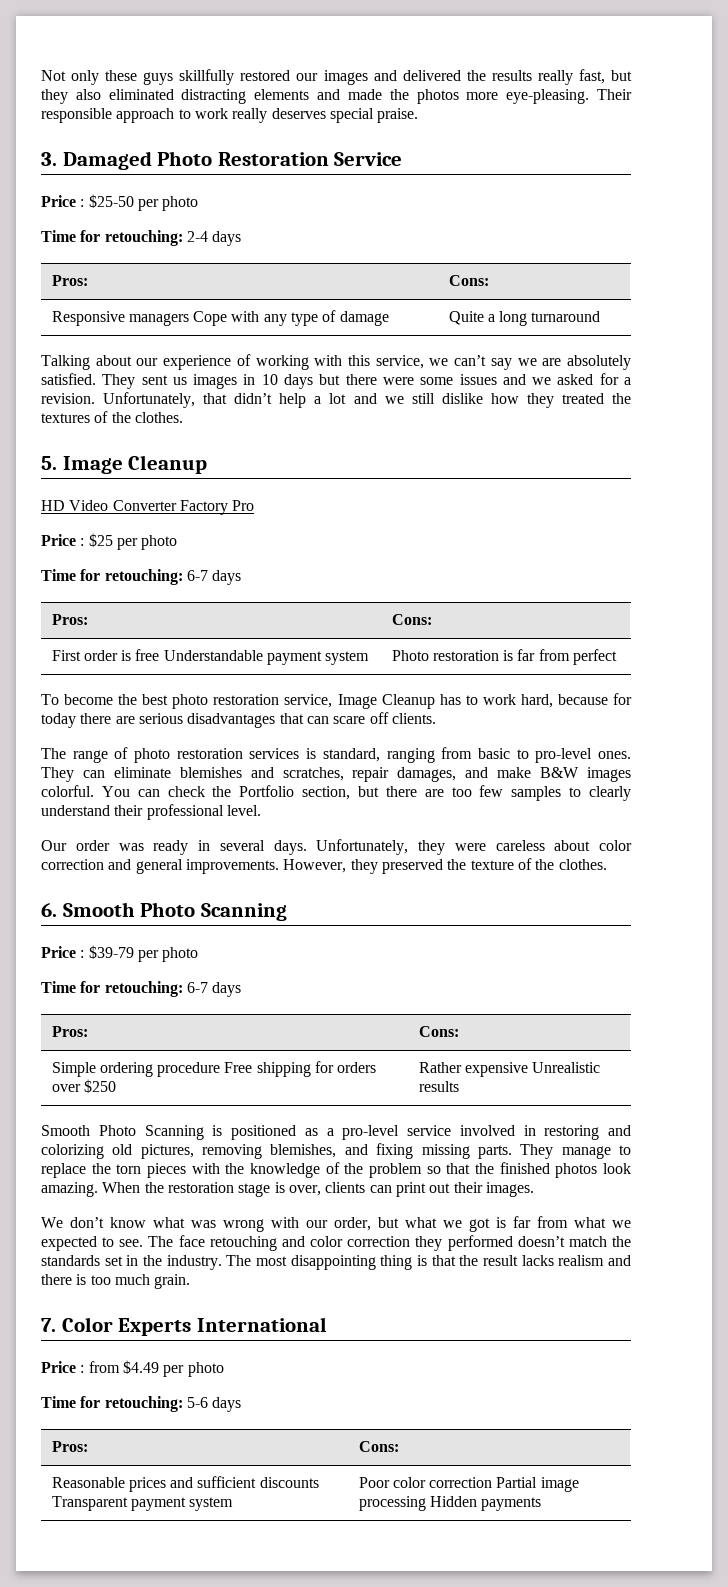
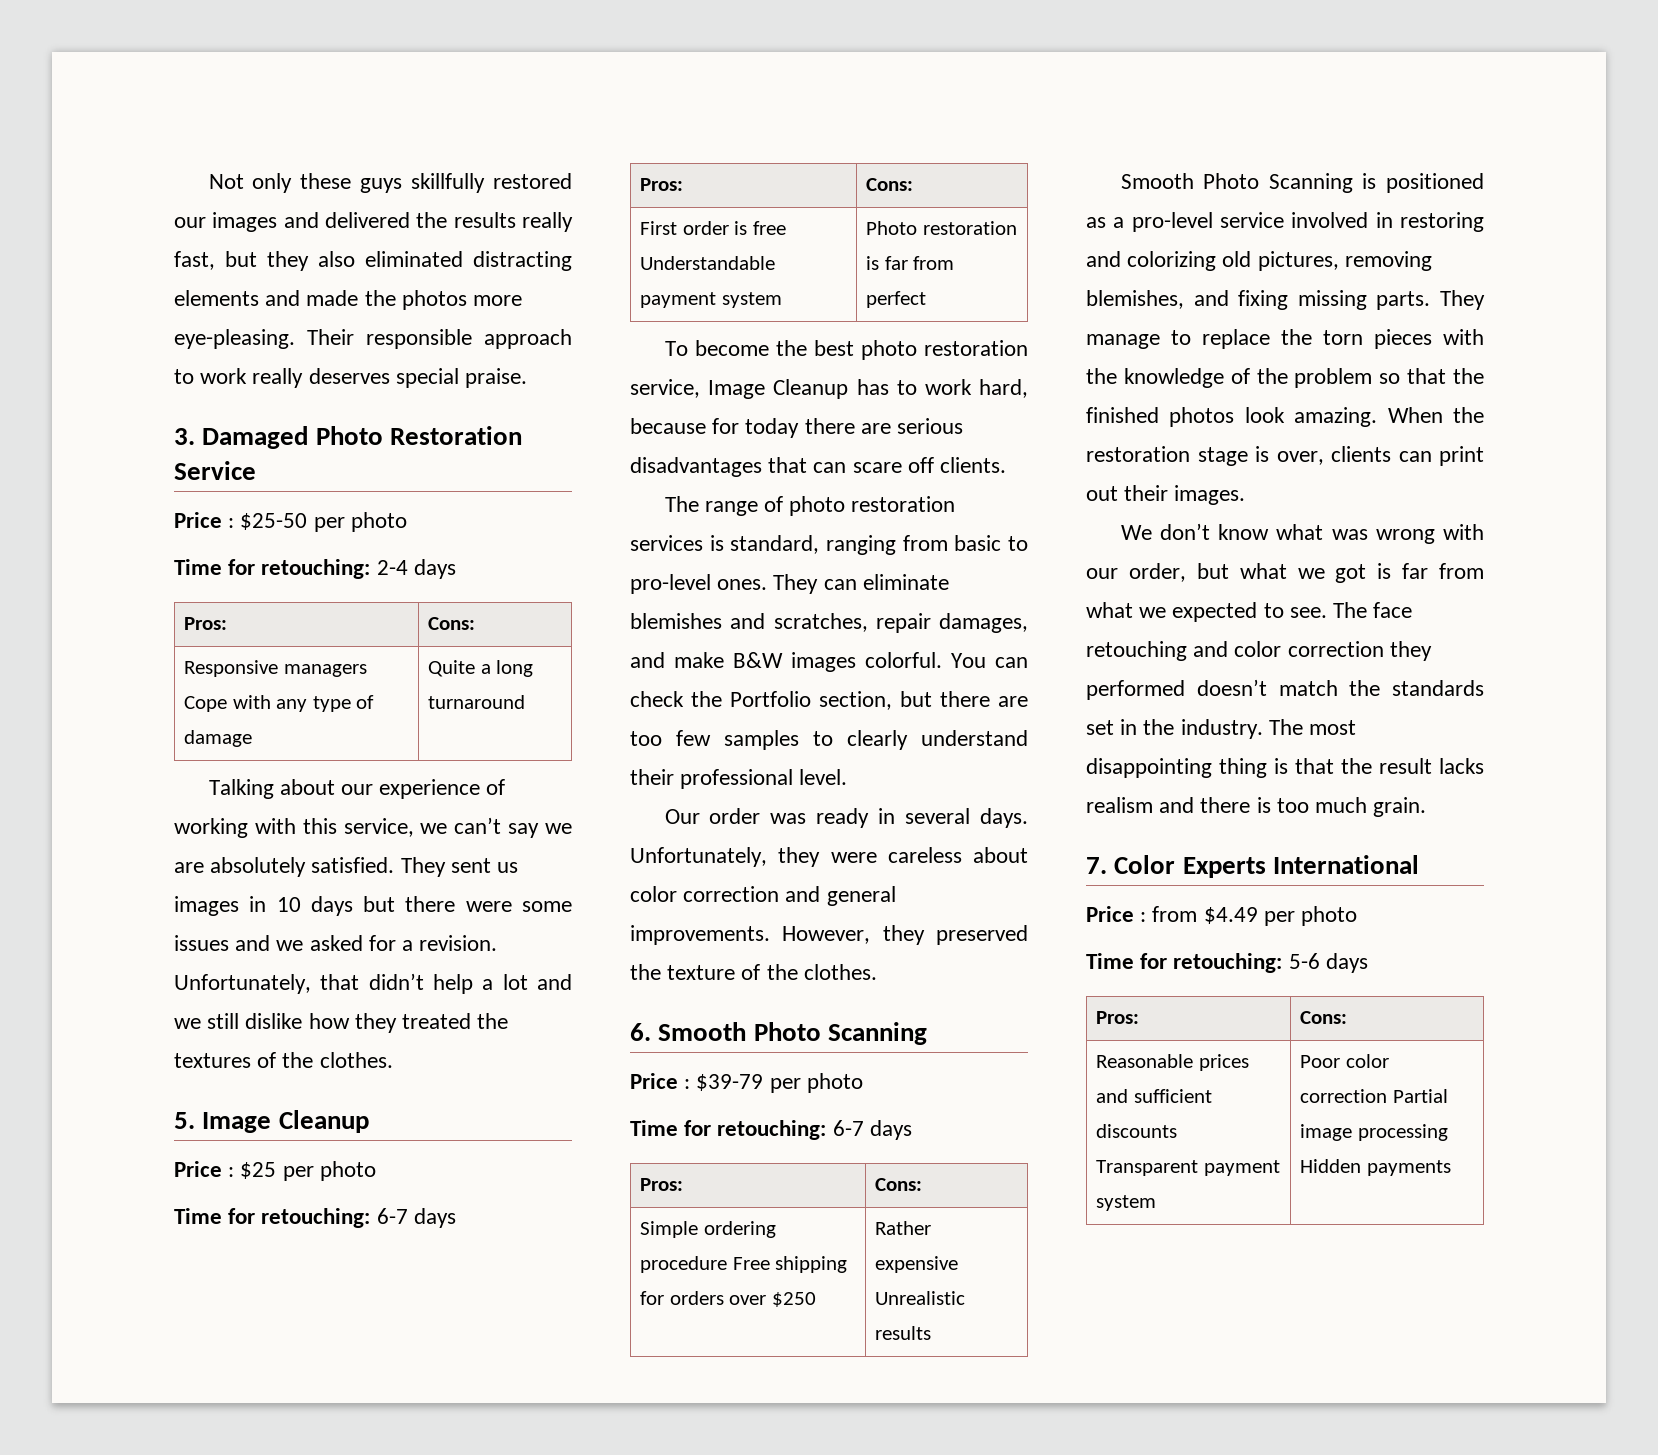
[41,500,255,515] // HD Video Converter Factory Pro -> (369, 1121) none

